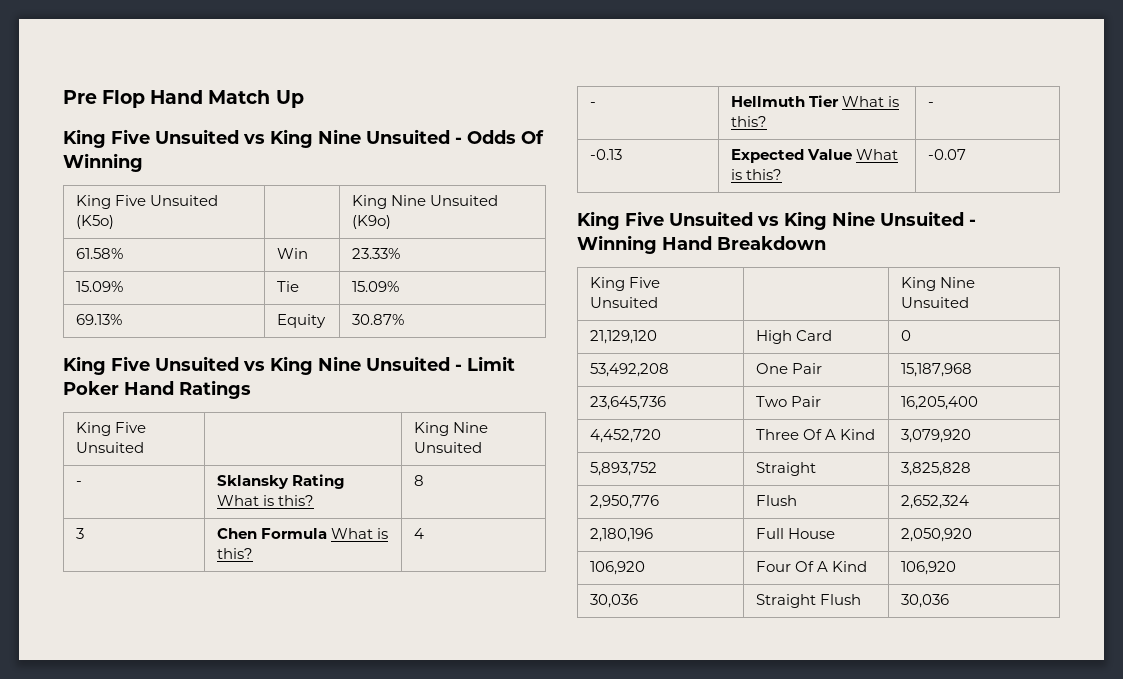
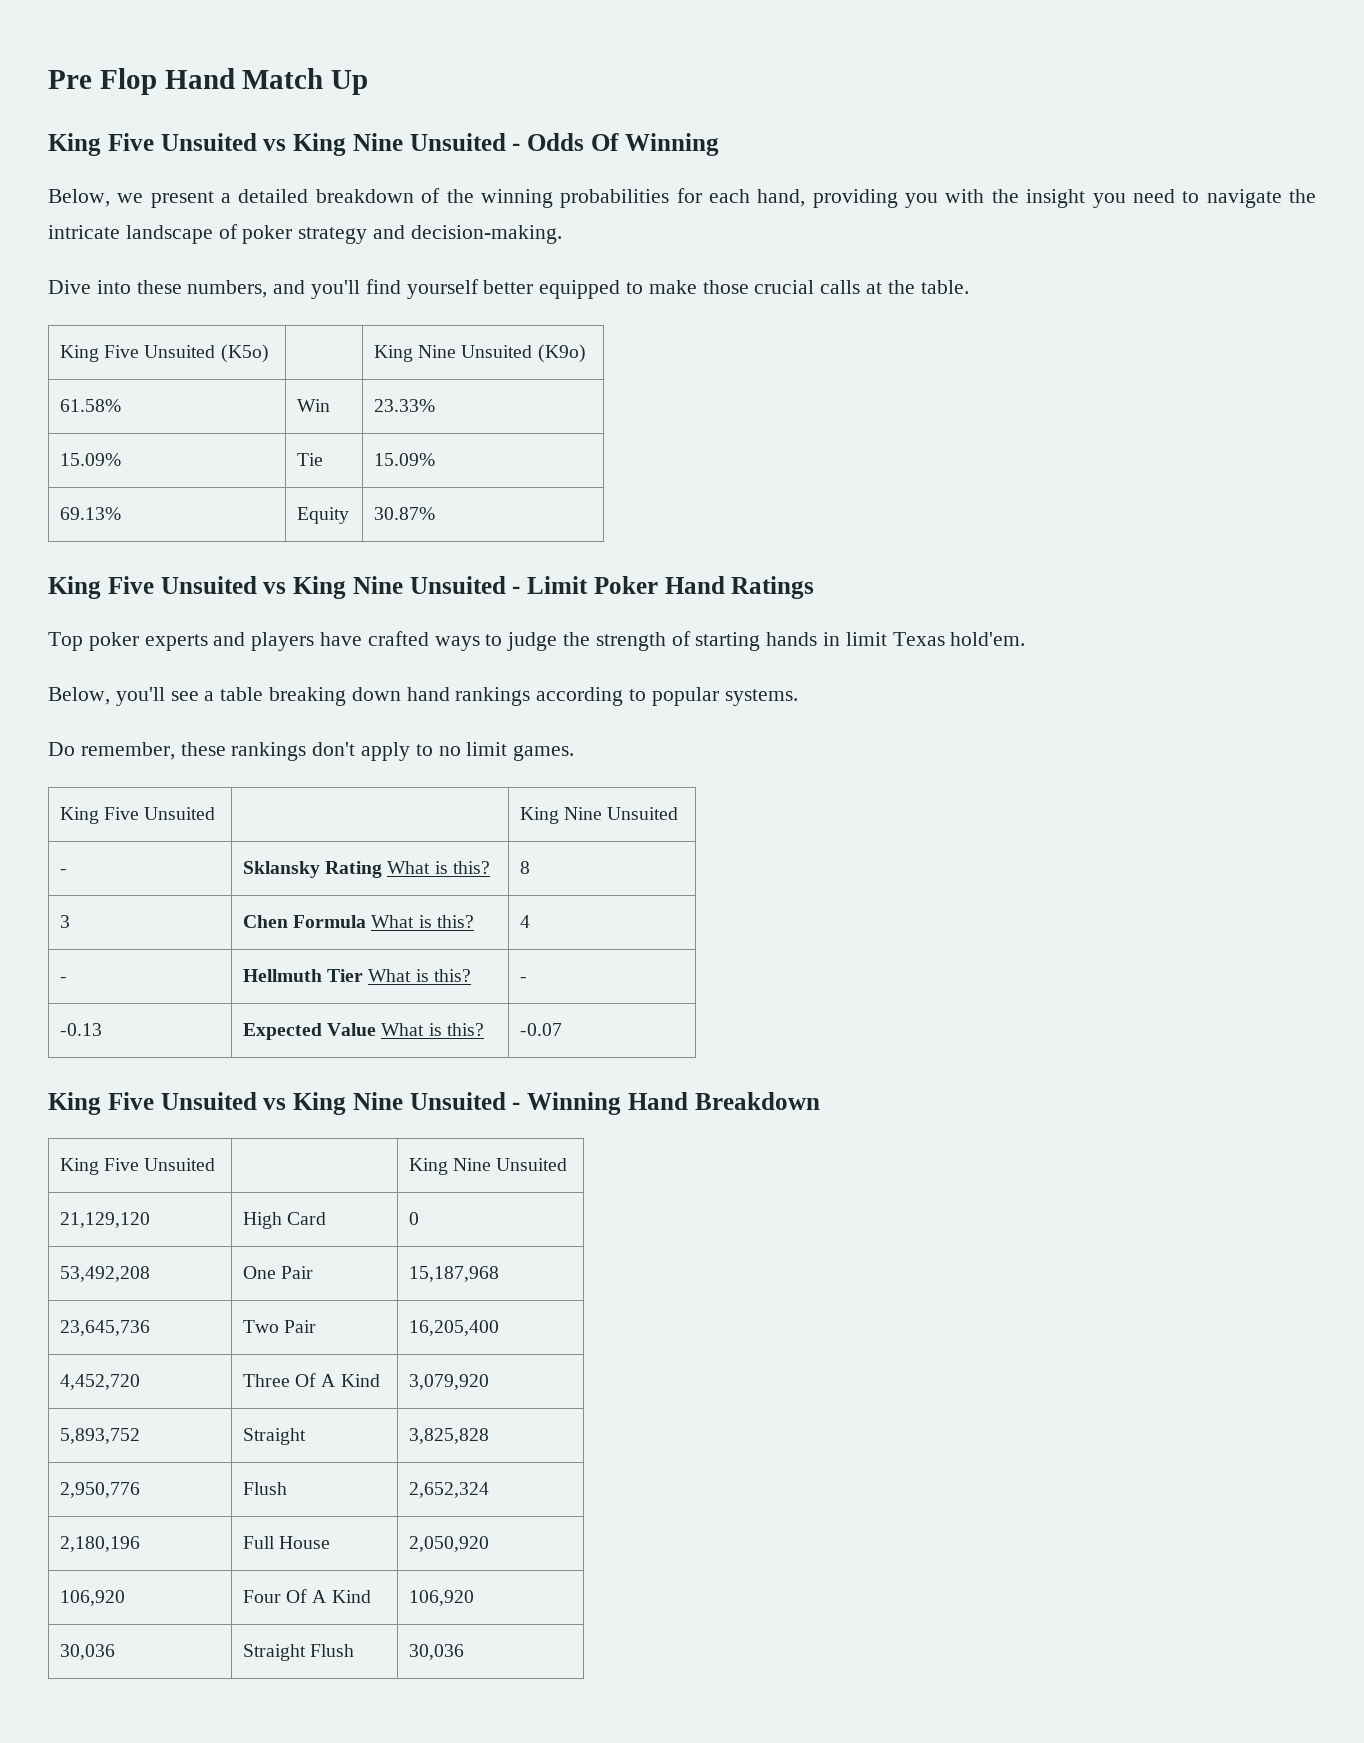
(143, 162) none -> [48,188,1316,208] [48,224,562,244] [48,279,969,299] // Below, we present a detailed breakdown of the winning probabilities for each hand, providing you with the insight you need to navigate the intricate landscape of poker strategy and decision-making. // Dive into these numbers, and you'll find yourself better equipped to make those crucial calls at the table.
(251, 389) none -> [48,631,1026,651] [48,687,798,706] [48,742,575,761] // Top poker experts and players have crafted ways to judge the strength of starting hands in limit Texas hold'em. // Below, you'll see a table breaking down hand rankings according to popular systems. // Do remember, these rankings don't apply to no limit games.

